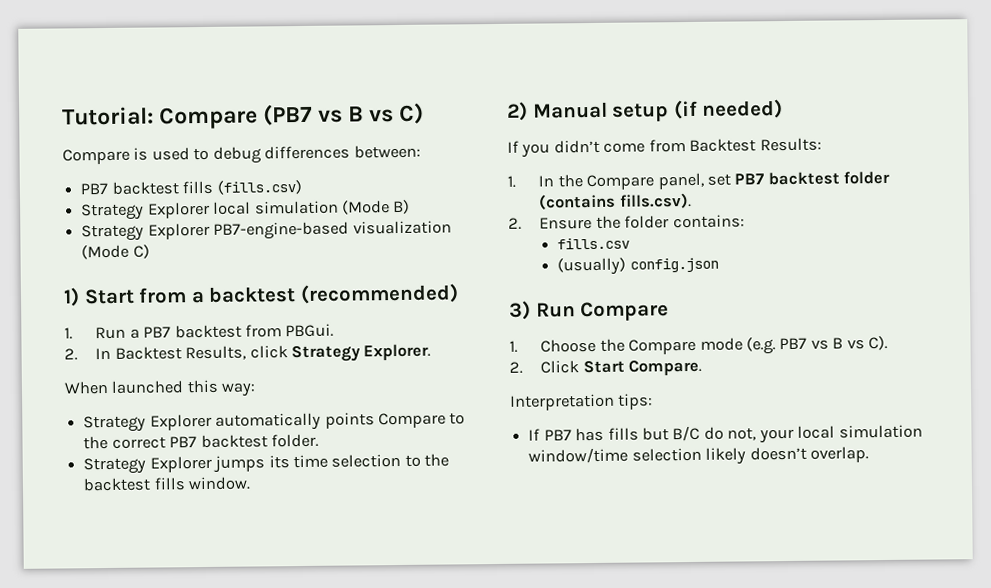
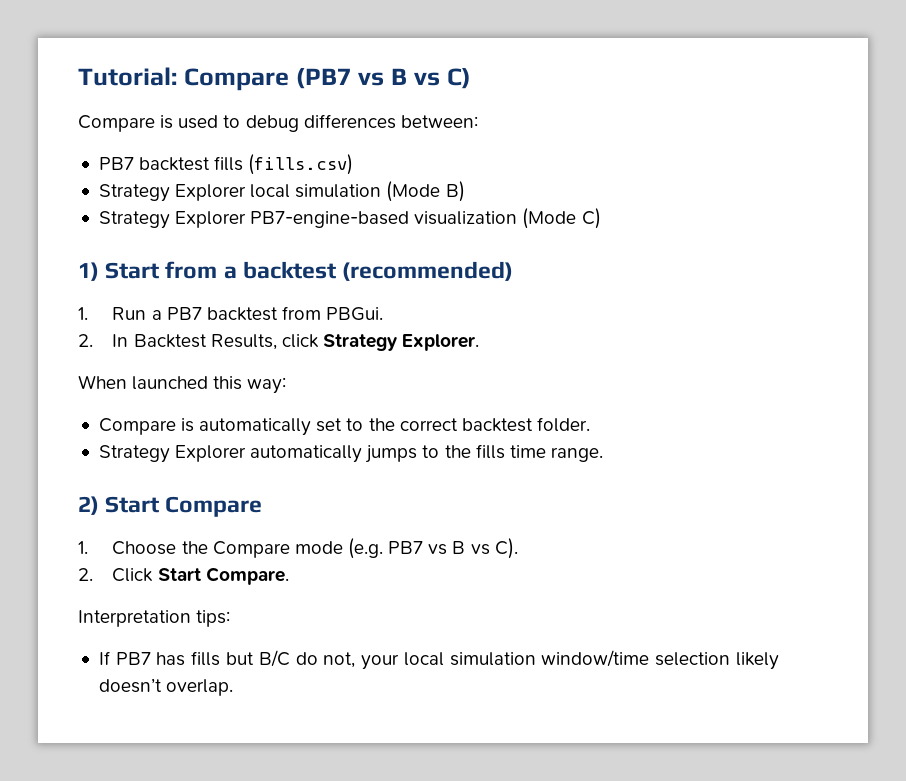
[83,412,446,433] Strategy Explorer automatically points Compare -> [98,418,343,436] Compare is automatically set
[169,436,198,448] PB7 -> (458, 424) none
[213,453,450,473] [83,476,252,492] [507,99,784,122] [507,137,822,158] [507,170,891,191] [538,192,692,210] [508,214,745,230] [557,237,631,250] [557,257,719,276] [509,300,576,320] jumps its time selection to the backtest fills window. // 2) Manual setup (if needed) // If you didn’t come from Backtest Results: // 1. In the Compare panel, set PB7 backtest folder (contains fills.csv). // 2. Ensure the folder contains: // fills.csv // (usually) config.json // 3) Run -> [250,444,603,463] [78,496,160,515] automatically jumps to the fills time range. // 2) Start

